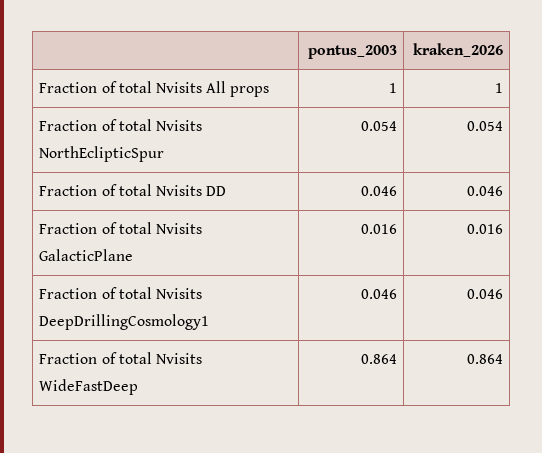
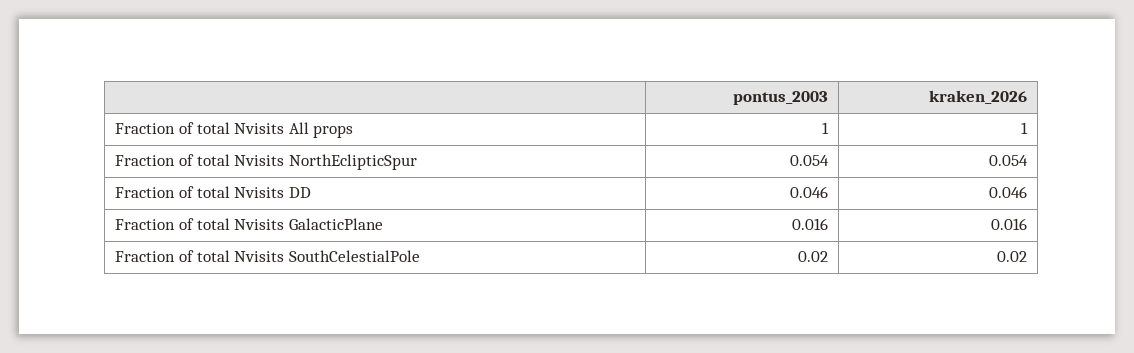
[39,314,210,330] [360,289,397,299] [466,289,503,299] [39,352,203,364] [39,379,139,395] [360,354,397,364] [466,354,503,364] DeepDrillingCosmology1 | 0.046 | 0.046 // Fraction of total Nvisits WideFastDeep | 0.864 | 0.864 -> [288,250,420,262] [797,251,828,262] [996,251,1027,262] SouthCelestialPole | 0.02 | 0.02

